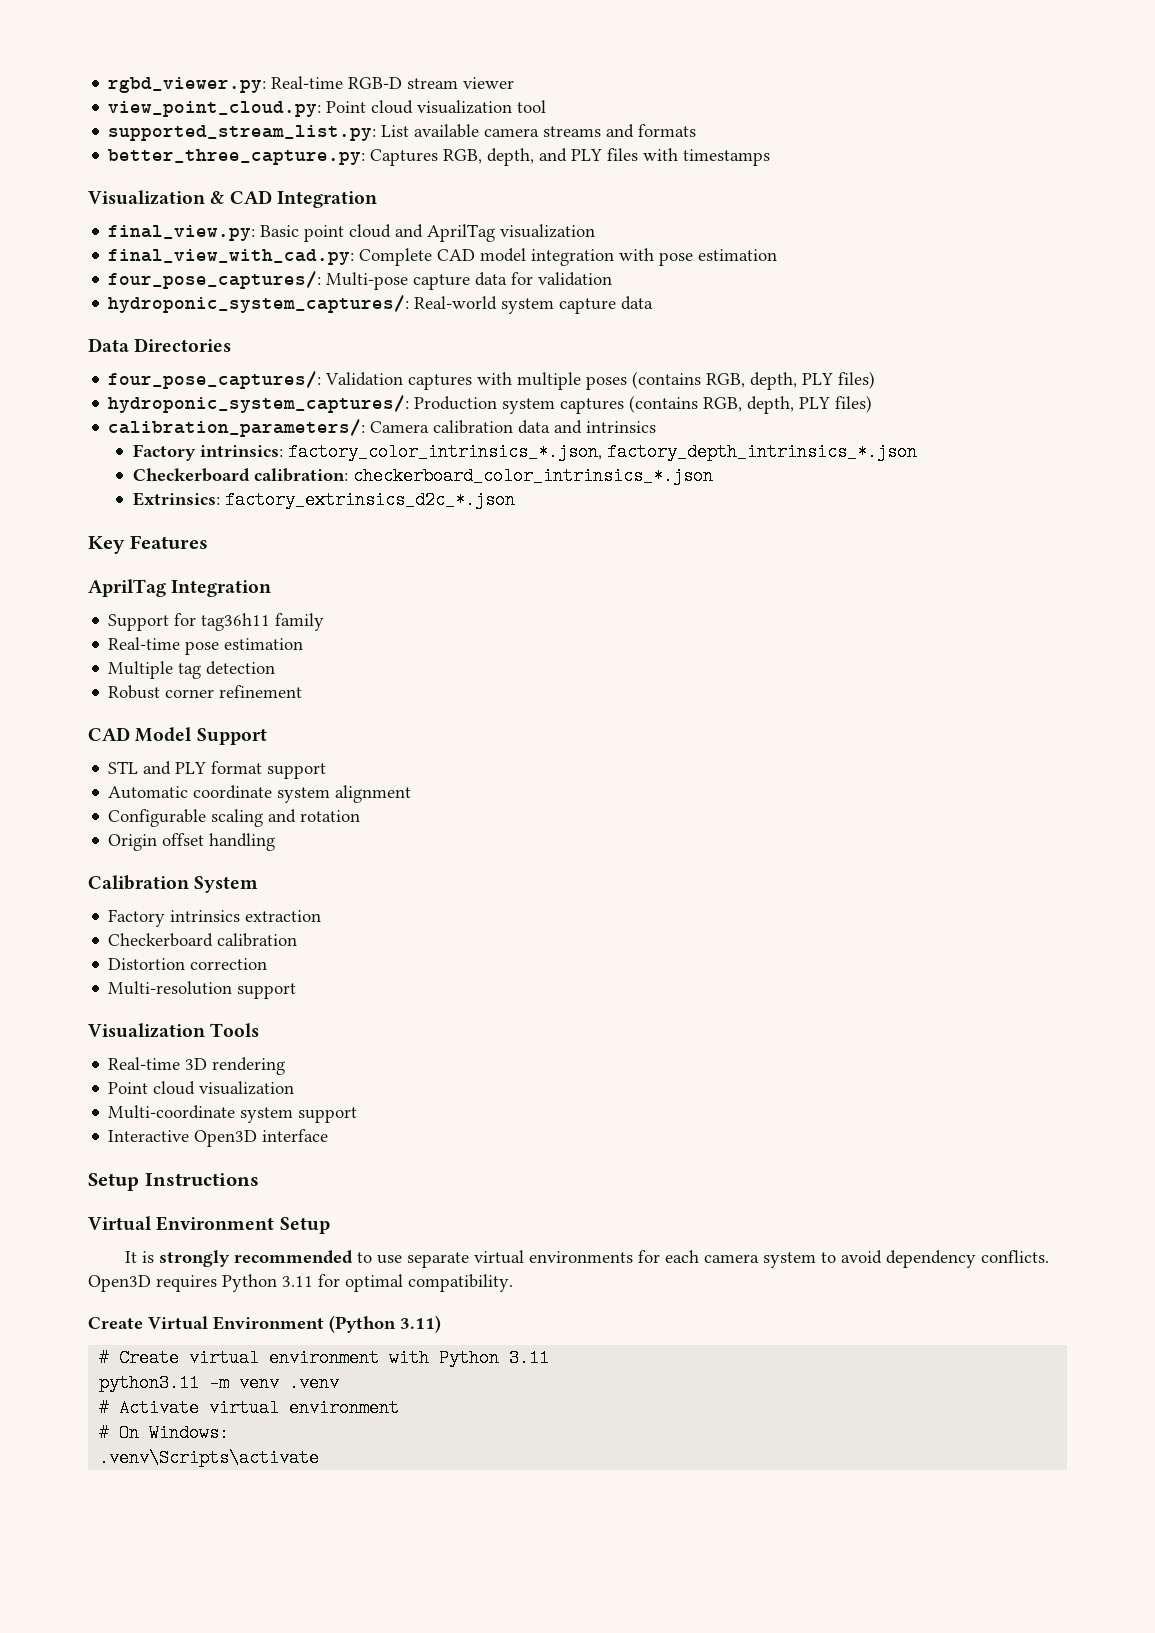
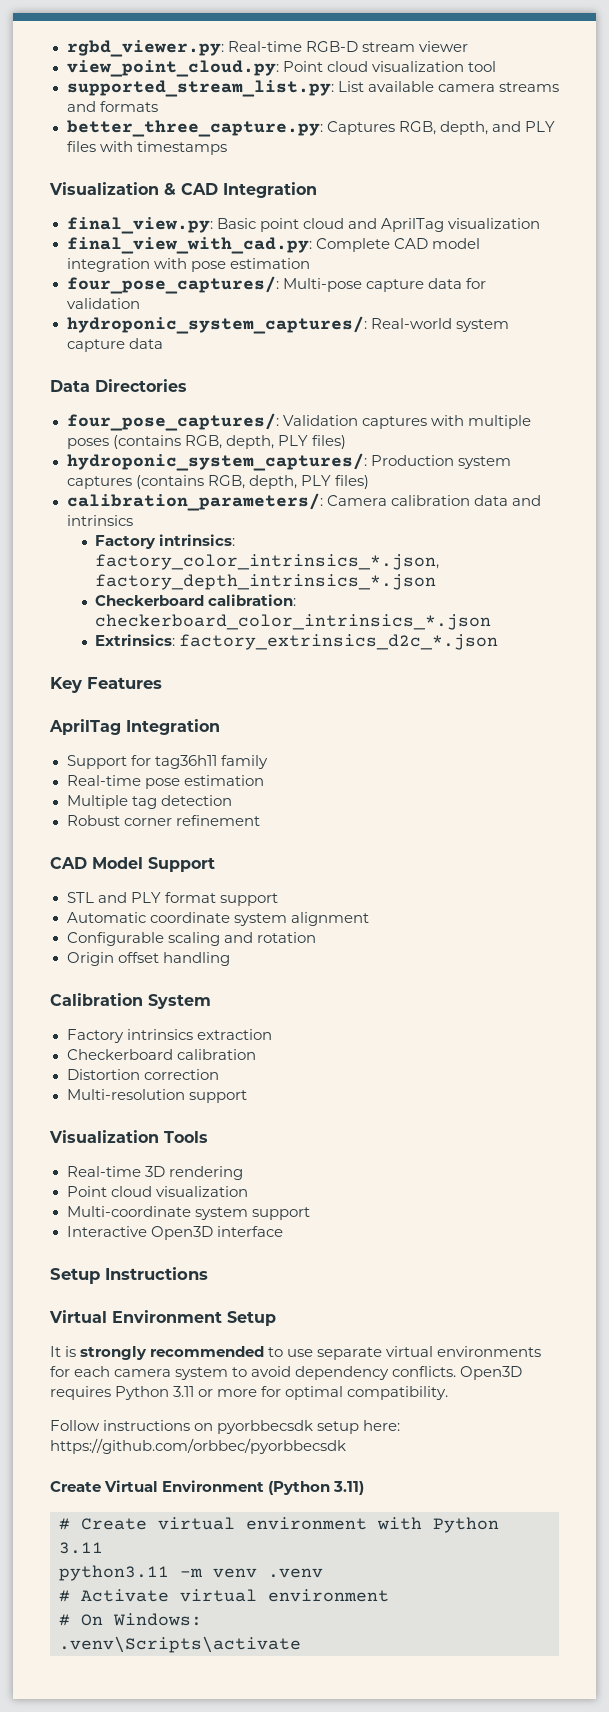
(313, 1281) none -> [198,1389,258,1397] or more
(513, 1283) none -> [50,1420,401,1434] [50,1438,346,1454] // Follow instructions on pyorbbecsdk setup here: https://github.com/orbbec/pyorbbecsdk

